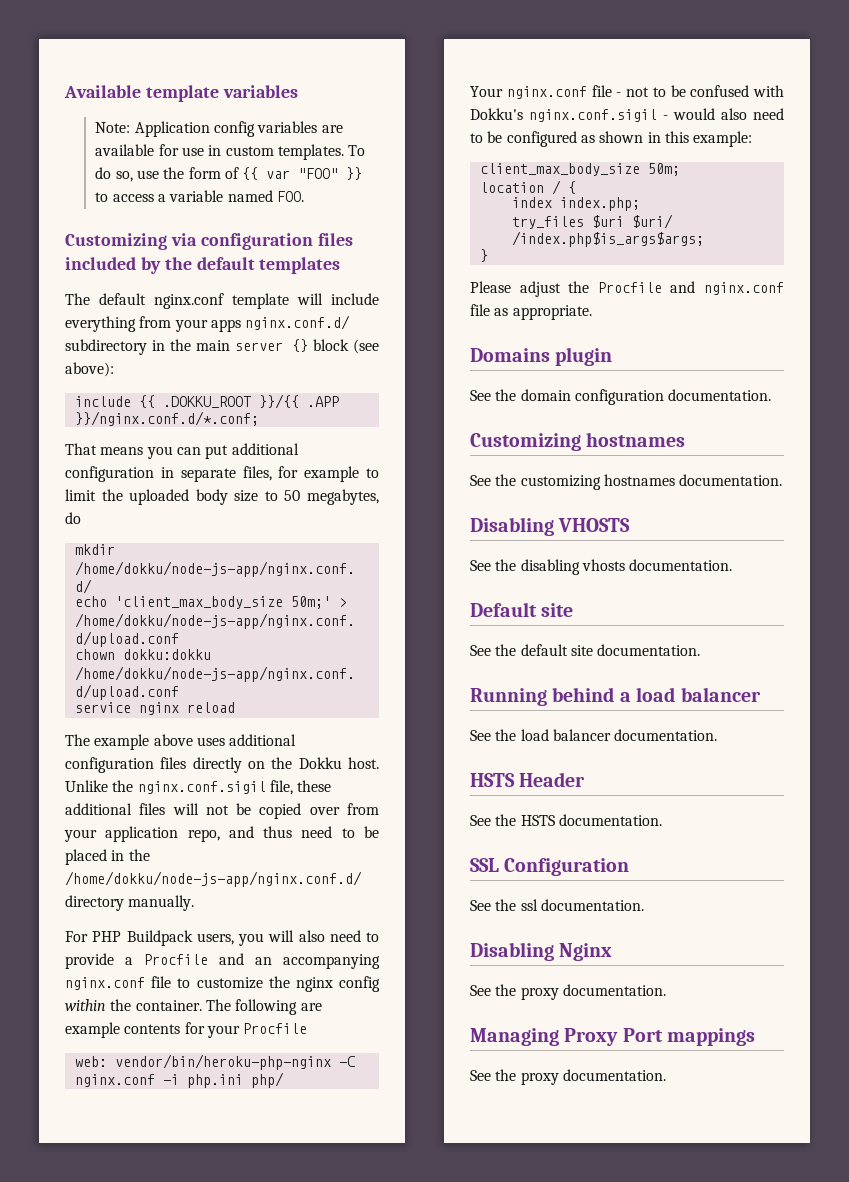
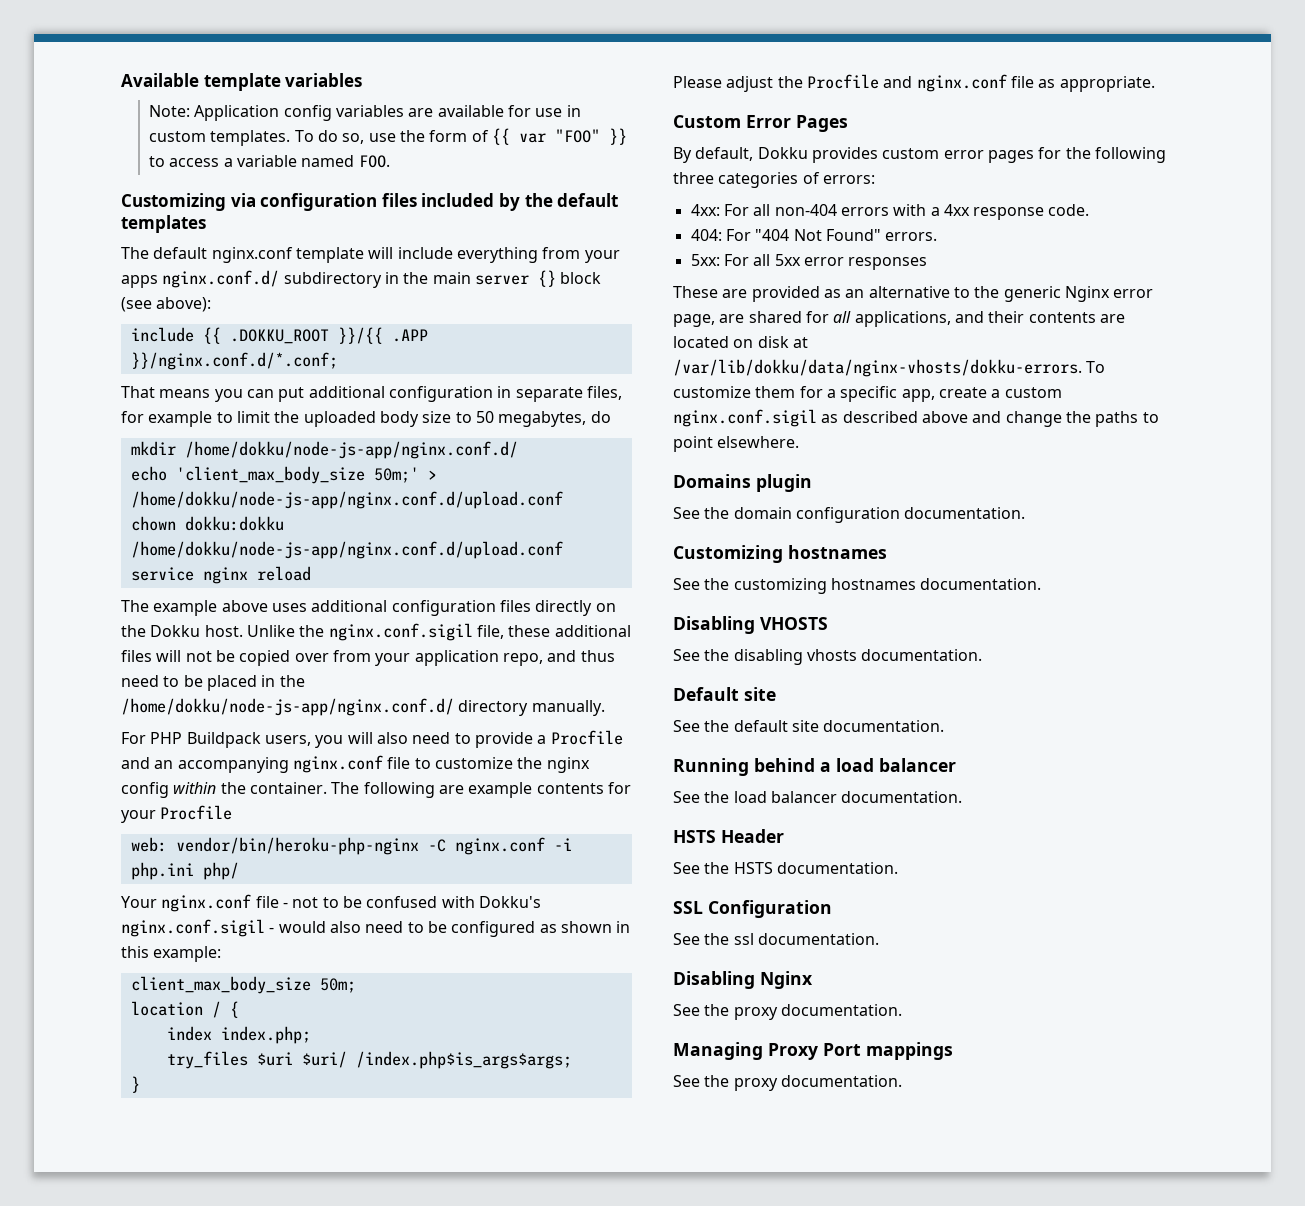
(592, 312) none -> [673,115,848,132] [673,147,1166,163] [673,172,875,188] [690,204,1090,220] [690,229,938,241] [690,254,928,270] [673,286,1154,302] [673,311,1125,327] [673,336,808,348] [673,359,1106,377] [673,386,1062,402] [673,409,1159,427] [673,436,800,452] // Custom Error Pages // By default, Dokku provides custom error pages for the following three categories of errors: // 4xx: For all non-404 errors with a 4xx response code. // 404: For "404 Not Found" errors. // 5xx: For all 5xx error responses // These are provided as an alternative to the generic Nginx error page, are shared for all applications, and their contents are located on disk at /var/lib/dokku/data/nginx-vhosts/dokku-errors. To customize them for a specific app, create a custom nginx.conf.sigil as described above and change the paths to point elsewhere.

